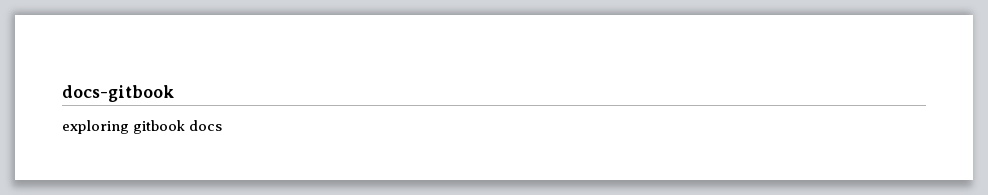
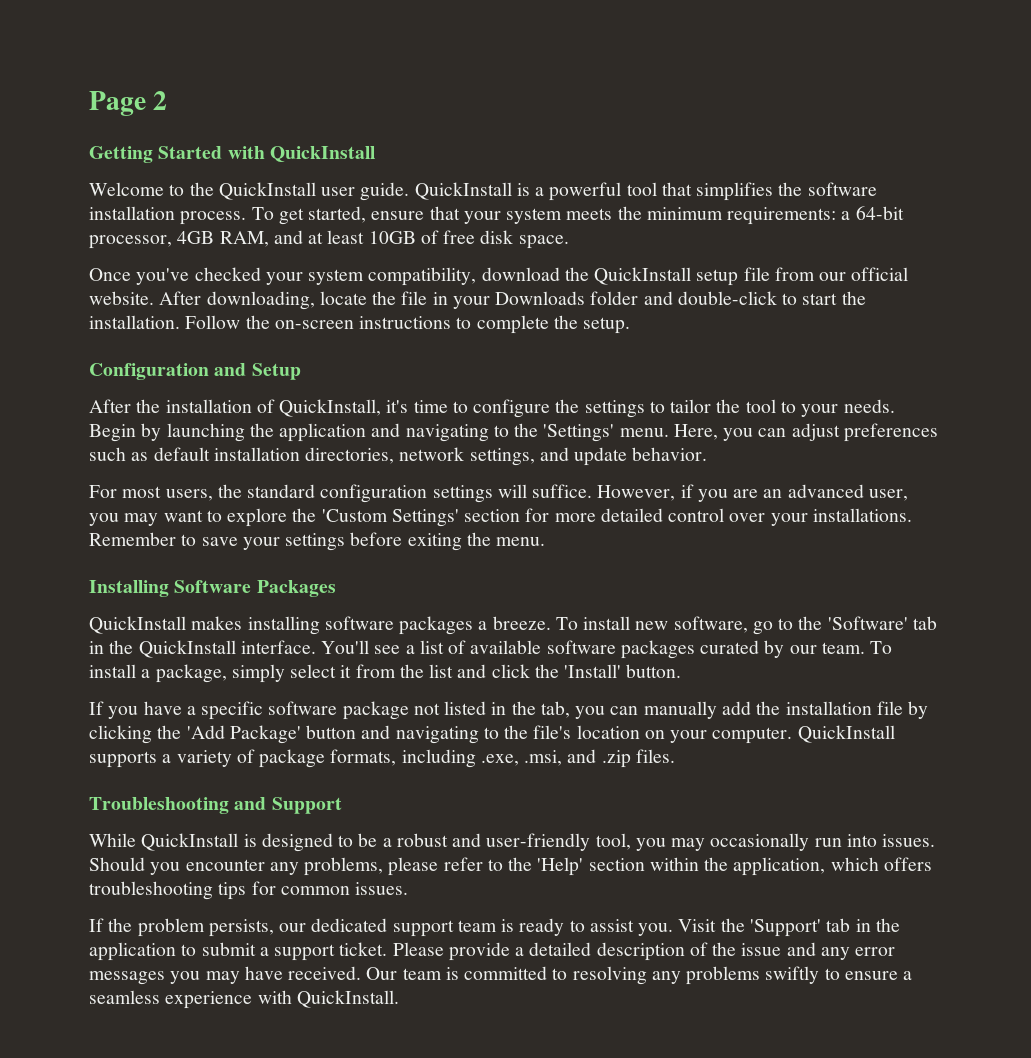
[62,85,174,102] [62,120,223,134] docs-gitbook // exploring gitbook docs -> [89,91,168,116] [89,146,375,163] [89,182,877,201] [89,206,904,225] [89,230,569,249] [89,267,909,286] [89,291,866,310] [89,315,631,334] [89,363,301,380] [89,399,895,418] [89,423,938,442] [89,447,708,466] [89,484,908,503] [89,508,912,527] [89,532,546,551] [89,580,336,597] [89,616,937,635] [89,640,893,659] [89,664,682,683] [89,701,929,720] [89,725,895,744] [89,749,675,768] [89,797,342,814] [89,833,936,852] [89,857,932,876] [89,881,409,900] [89,918,900,937] [89,942,896,961] [89,966,913,985] [89,990,399,1009] Page 2 // Getting Started with QuickInstall // Welcome to the QuickInstall user guide. QuickInstall is a powerful tool that simplifies the software installation process. To get started, ensure that your system meets the minimum requirements: a 64-bit processor, 4GB RAM, and at least 10GB of free disk space. // Once you've checked your system compatibility, download the QuickInstall setup file from our official website. After downloading, locate the file in your Downloads folder and double-click to start the installation. Follow the on-screen instructions to complete the setup. // Configuration and Setup // After the installation of QuickInstall, it's time to configure the settings to tailor the tool to your needs. Begin by launching the application and navigating to the 'Settings' menu. Here, you can adjust preferences such as default installation directories, network settings, and update behavior. // For most users, the standard configuration settings will suffice. However, if you are an advanced user, you may want to explore the 'Custom Settings' section for more detailed control over your installations. Remember to save your settings before exiting the menu. // Installing Software Packages // QuickInstall makes installing software packages a breeze. To install new software, go to the 'Software' tab in the QuickInstall interface. You'll see a list of available software packages curated by our team. To install a package, simply select it from the list and click the 'Install' button. // If you have a specific software package not listed in the tab, you can manually add the installation file by clicking the 'Add Package' button and navigating to the file's location on your computer. QuickInstall supports a variety of package formats, including .exe, .msi, and .zip files. // Troubleshooting and Support // While QuickInstall is designed to be a robust and user-friendly tool, you may occasionally run into issues. Should you encounter any problems, please refer to the 'Help' section within the application, which offers troubleshooting tips for common issues. // If the problem persists, our dedicated support team is ready to assist you. Visit the 'Support' tab in the application to submit a support ticket. Please provide a detailed description of the issue and any error messages you may have received. Our team is committed to resolving any problems swiftly to ensure a seamless experience with QuickInstall.

